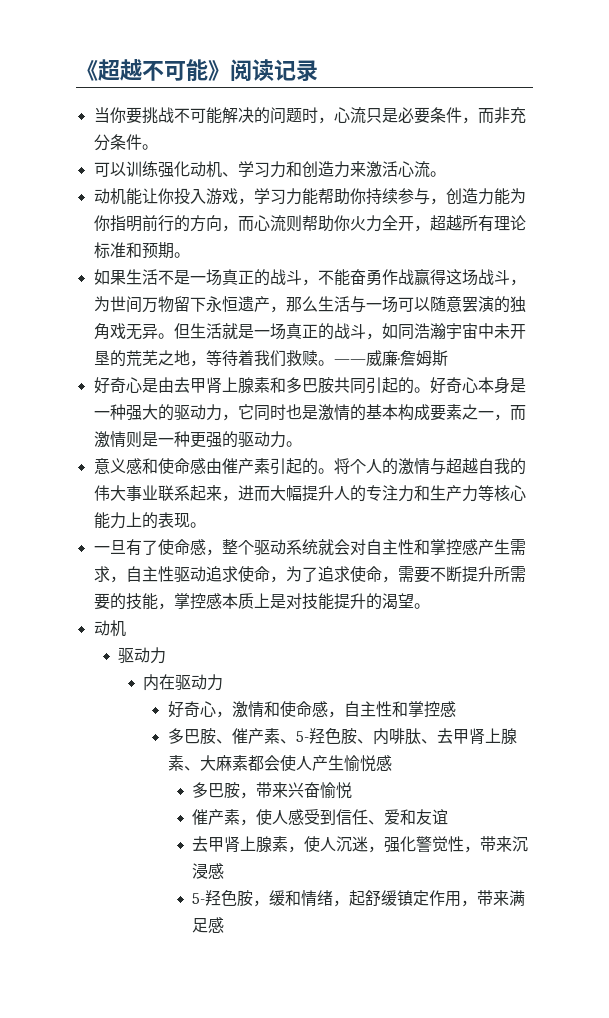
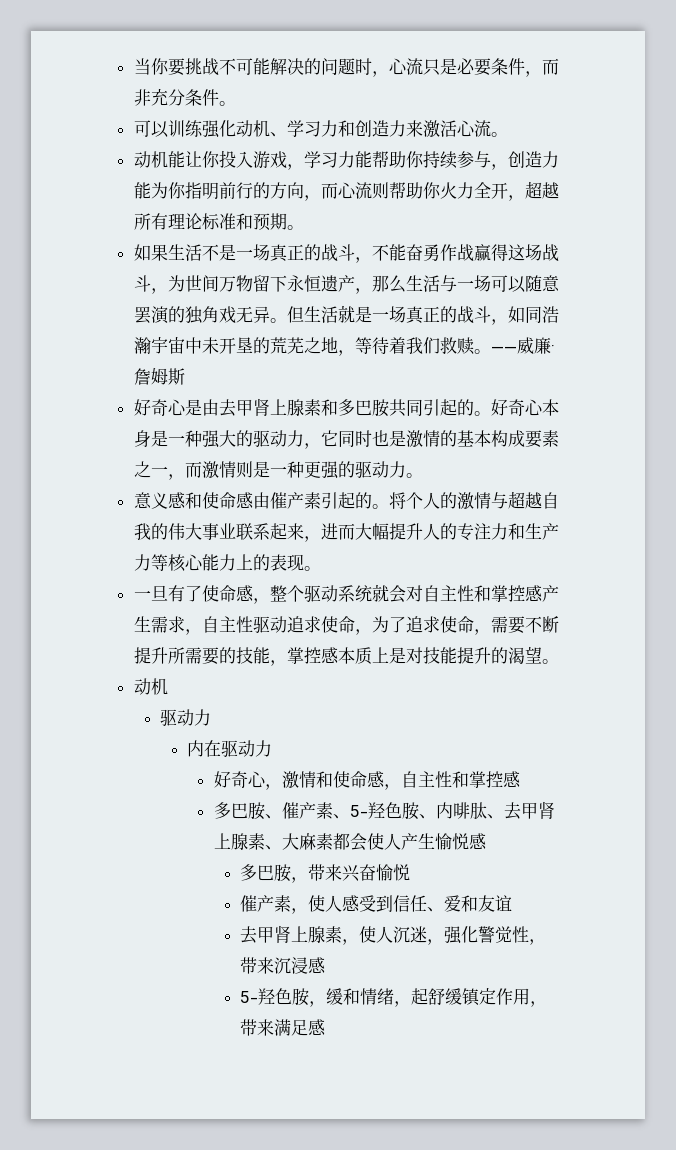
[76,59,318,82] 《超越不可能》阅读记录 // -> (133, 66) none

